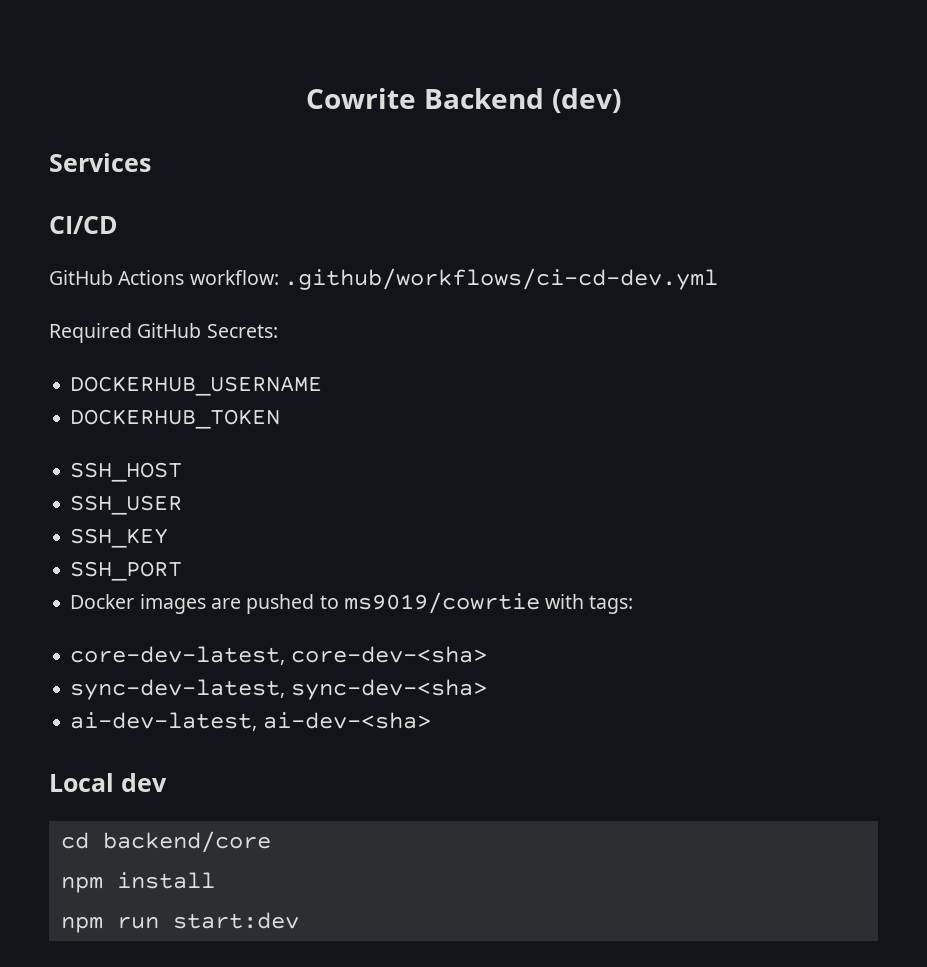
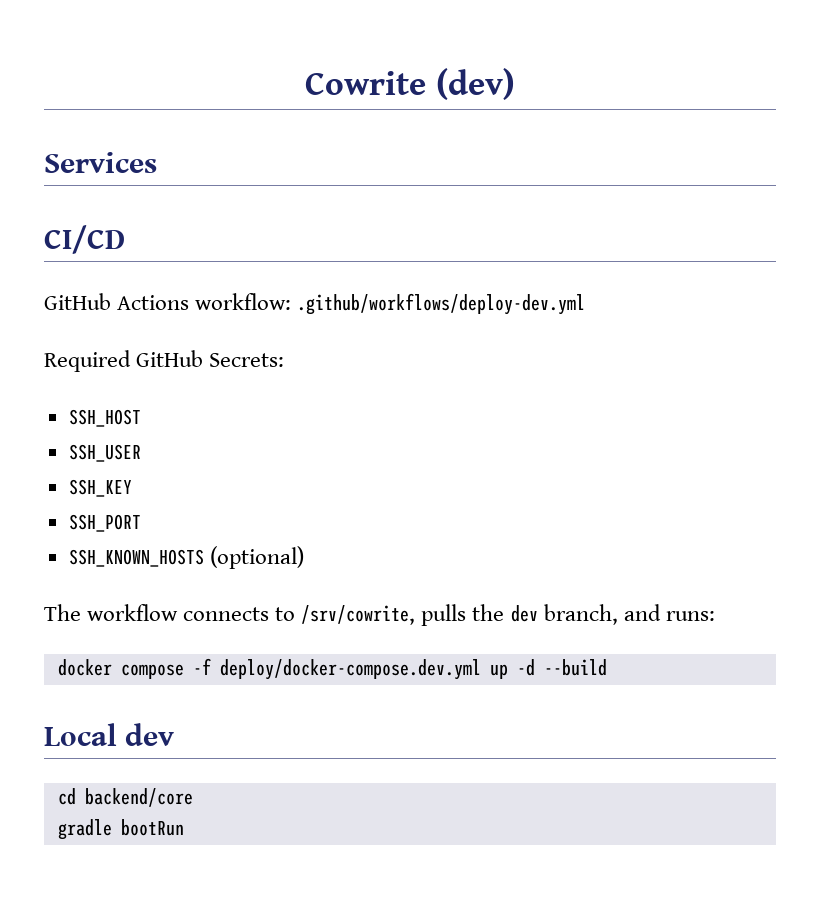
[424,88,545,109] Backend -> (427, 83) none
[283,268,718,290] .github/workflows/ci-cd-dev.yml -> [297,293,586,315] .github/workflows/deploy-dev.yml
[70,376,323,396] [70,409,281,429] // DOCKERHUB_USERNAME // DOCKERHUB_TOKEN -> (285, 360) none
[70,592,634,614] [70,646,487,665] [70,679,487,700] [70,712,431,731] Docker images are pushed to ms9019/cowrtie with tags: // core-dev-latest, core-dev-<sha> // sync-dev-latest, sync-dev-<sha> // ai-dev-latest, ai-dev-<sha> -> [68,546,304,569] [44,604,715,626] [57,658,607,680] SSH_KNOWN_HOSTS (optional) // The workflow connects to /srv/cowrite, pulls the dev branch, and runs: // docker compose -f deploy/docker-compose.dev.yml up -d --build
[60,872,215,893] [60,912,299,933] npm install // npm run start:dev -> [57,819,184,840] gradle bootRun

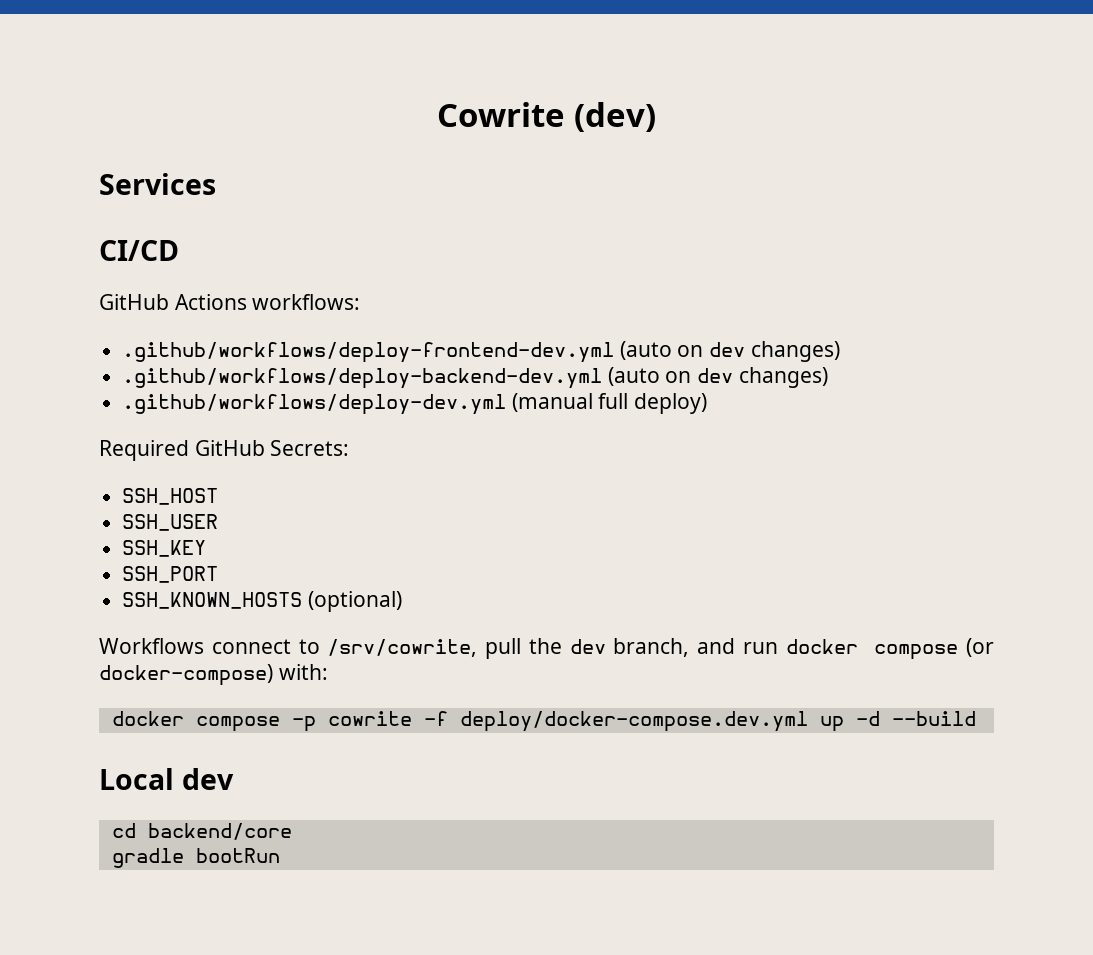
[195,293,586,315] workflow: .github/workflows/deploy-dev.yml -> [252,294,361,310] [122,341,840,363] [122,367,828,389] [122,393,708,415] workflows: // .github/workflows/deploy-frontend-dev.yml (auto on dev changes) // .github/workflows/deploy-backend-dev.yml (auto on dev changes) // .github/workflows/deploy-dev.yml (manual full deploy)
[44,604,270,621] The workflow connects -> [99,638,291,654] Workflows connect
[421,604,467,626] pulls -> [485,638,522,659] pull
[665,611,715,621] [57,659,184,679] runs: // docker compose -> [742,638,995,660] [99,664,328,686] [111,711,412,732] run docker compose (or docker-compose) with: // docker compose -p cowrite

